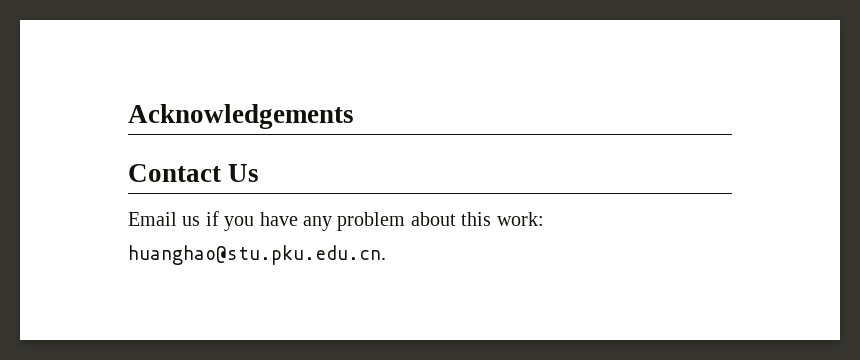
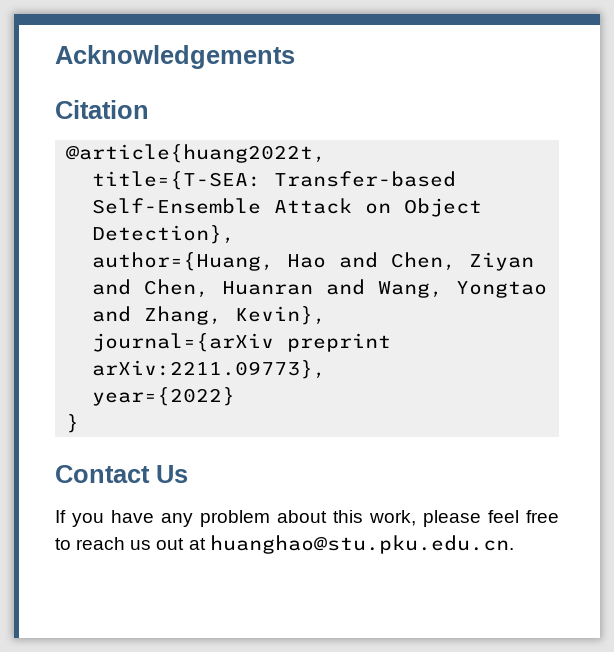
(354, 116) none -> [55,100,149,119] [66,144,327,163] [92,171,457,190] [92,198,483,217] [92,225,236,244] [92,252,535,271] [92,279,548,298] [92,306,327,325] [92,333,392,352] [92,360,327,379] [92,387,236,406] [66,414,80,433] // Citation // @article{huang2022t, // title={T-SEA: Transfer-based Self-Ensemble Attack on Object Detection}, // author={Huang, Hao and Chen, Ziyan and Chen, Huanran and Wang, Yongtao and Zhang, Kevin}, // journal={arXiv preprint arXiv:2211.09773}, // year={2022} // }
[128,211,219,226] Email us if -> [55,510,66,523] If
[496,212,544,226] work: -> [369,510,559,527] [55,537,206,550] work, please feel free to reach us out at

